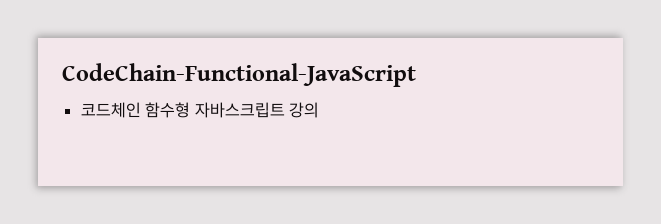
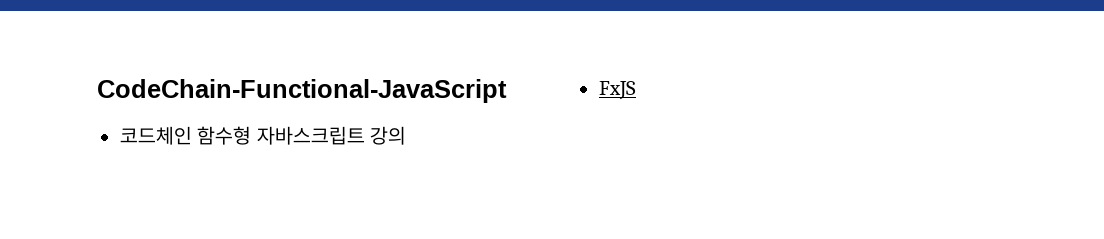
(320, 110) none -> [598,81,636,100] // FxJS

